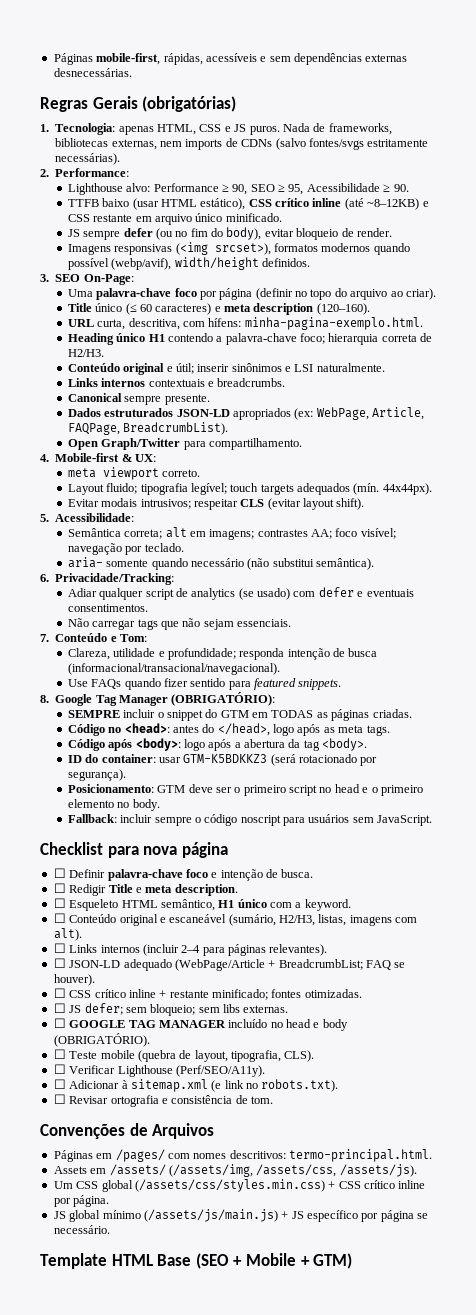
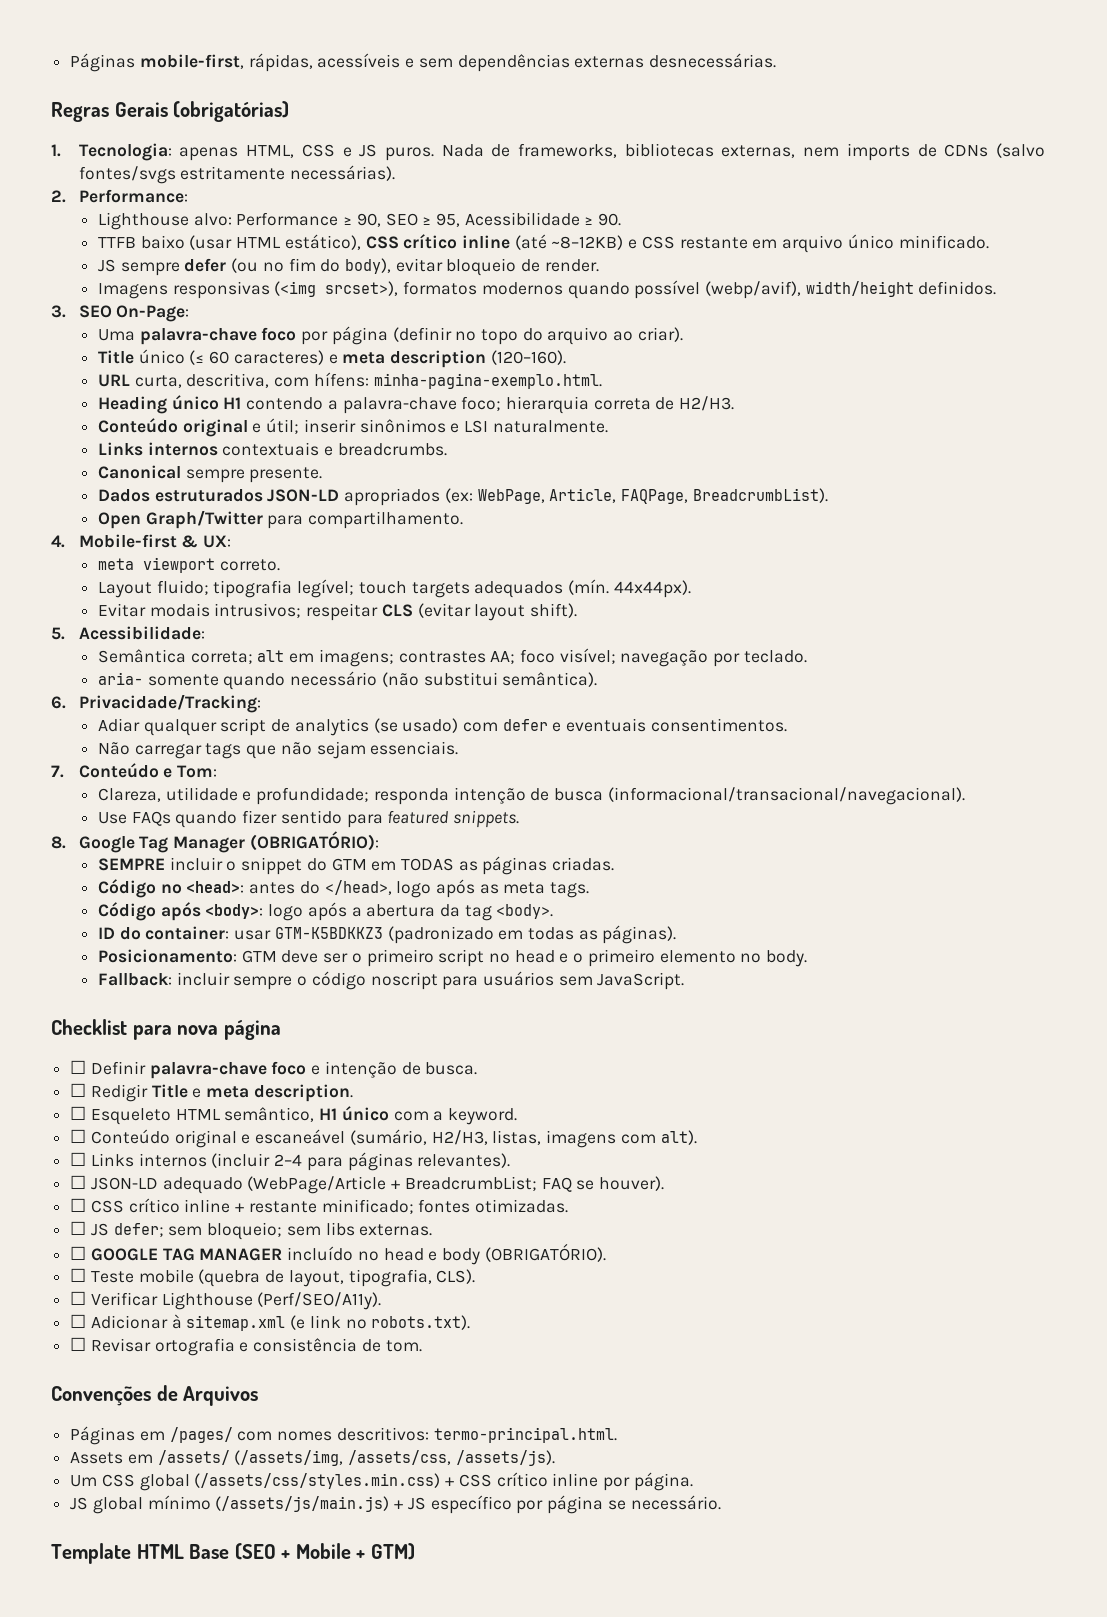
[270,754,378,766] [67,769,126,781] (será rotacionado por segurança). -> [387,925,677,944] (padronizado em todas as páginas).

